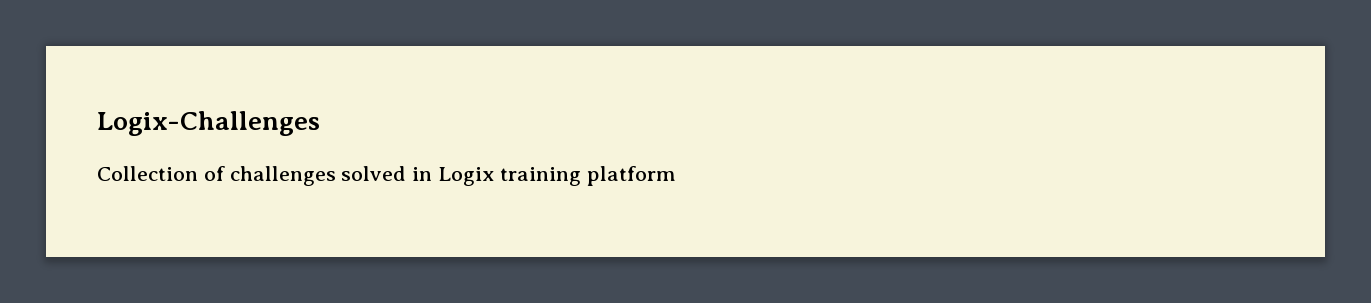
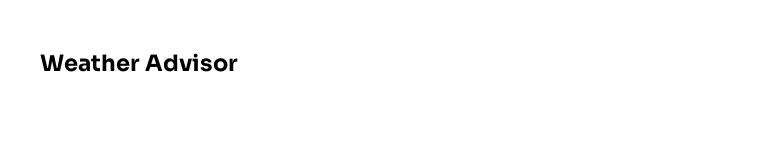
[97,111,320,136] [97,166,676,186] Logix-Challenges // Collection of challenges solved in Logix training platform -> [40,53,239,72] Weather Advisor

